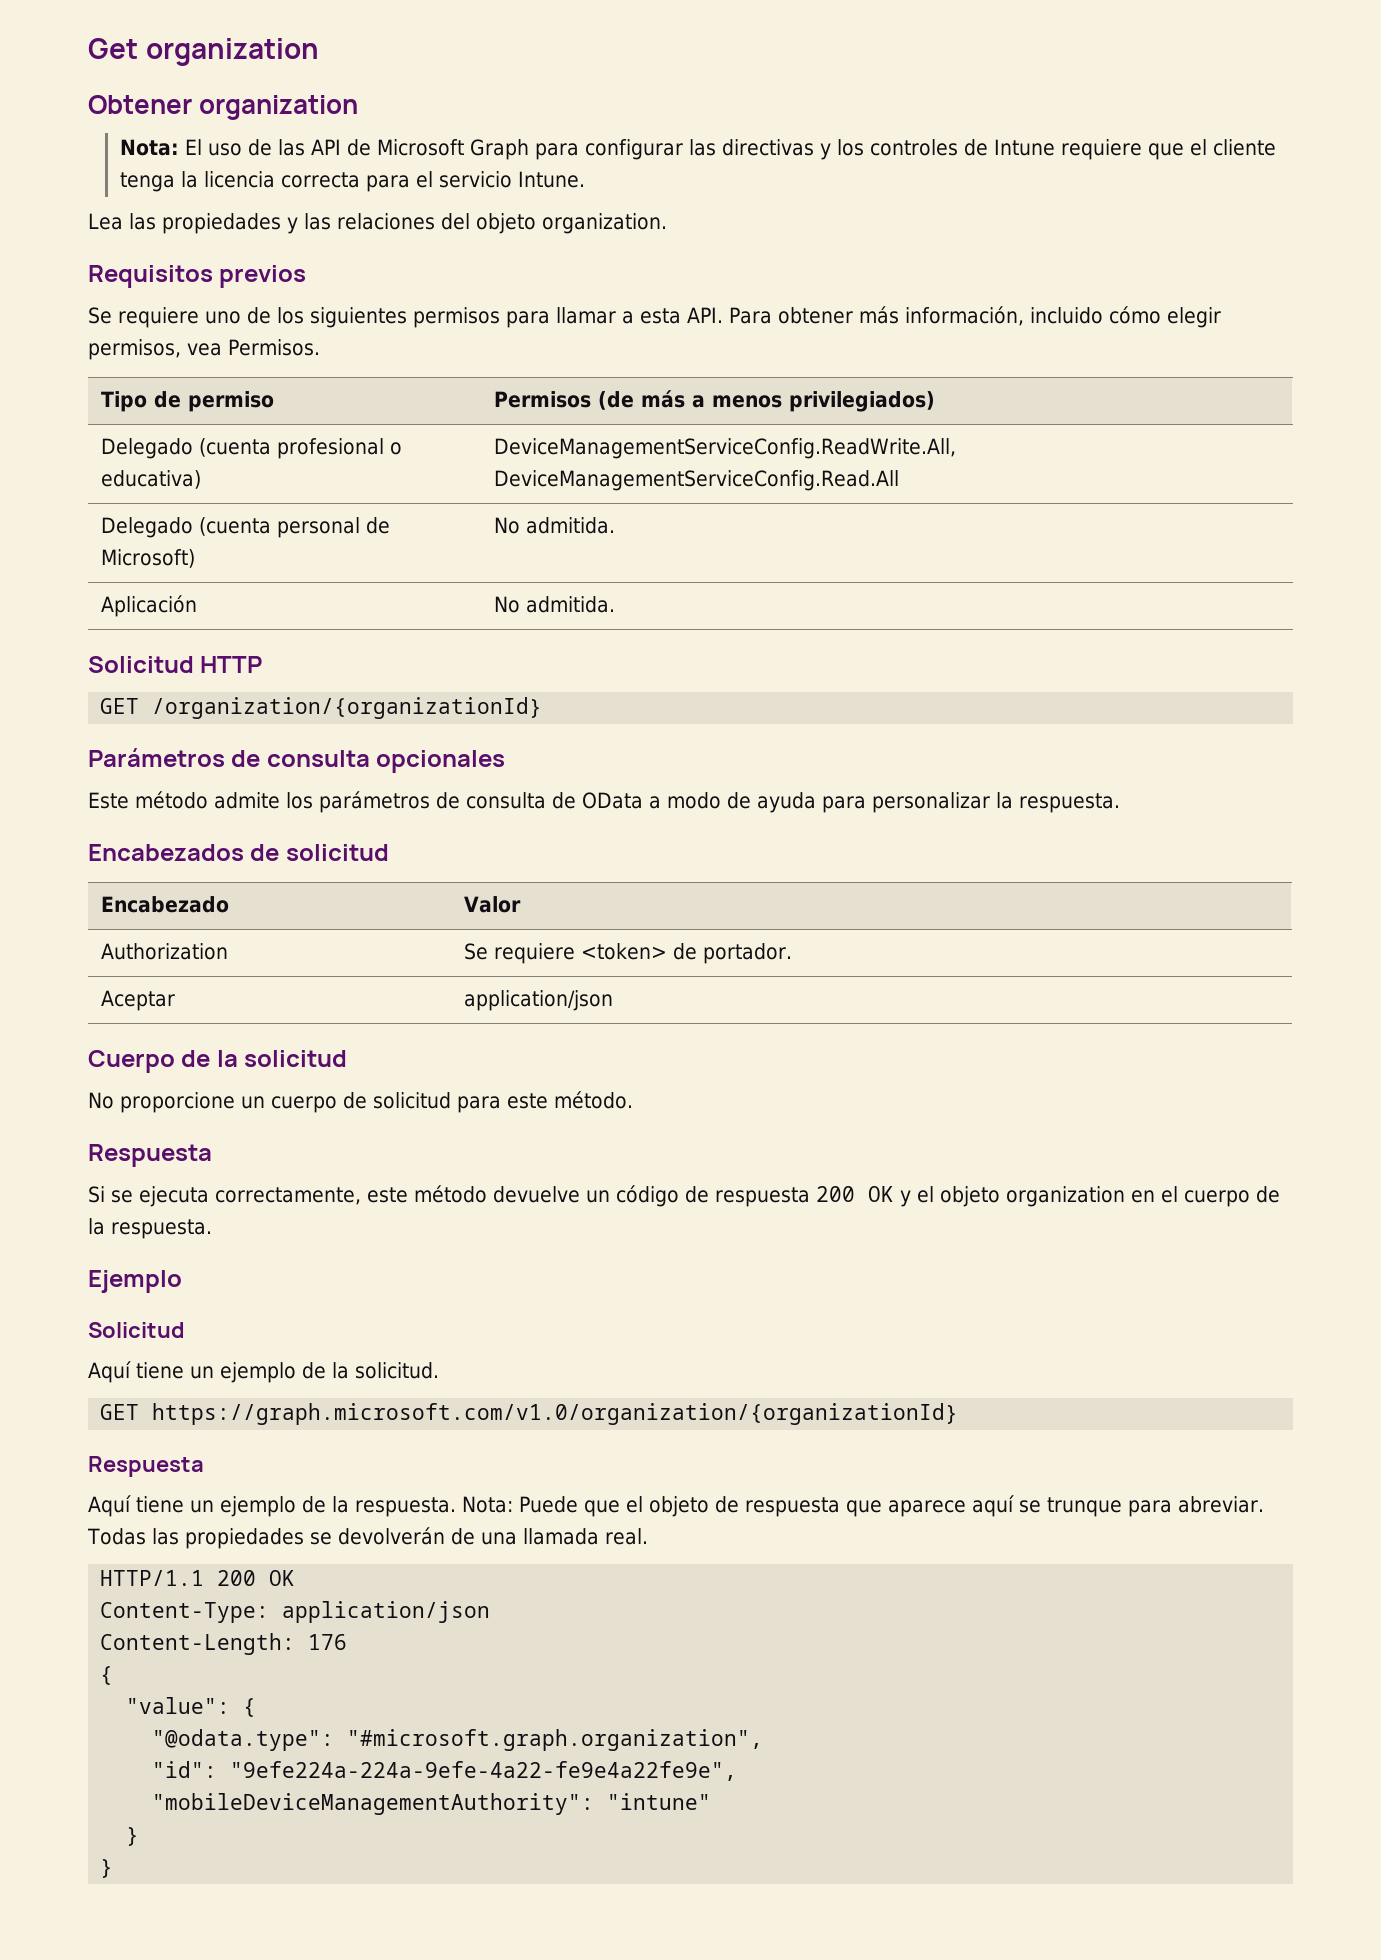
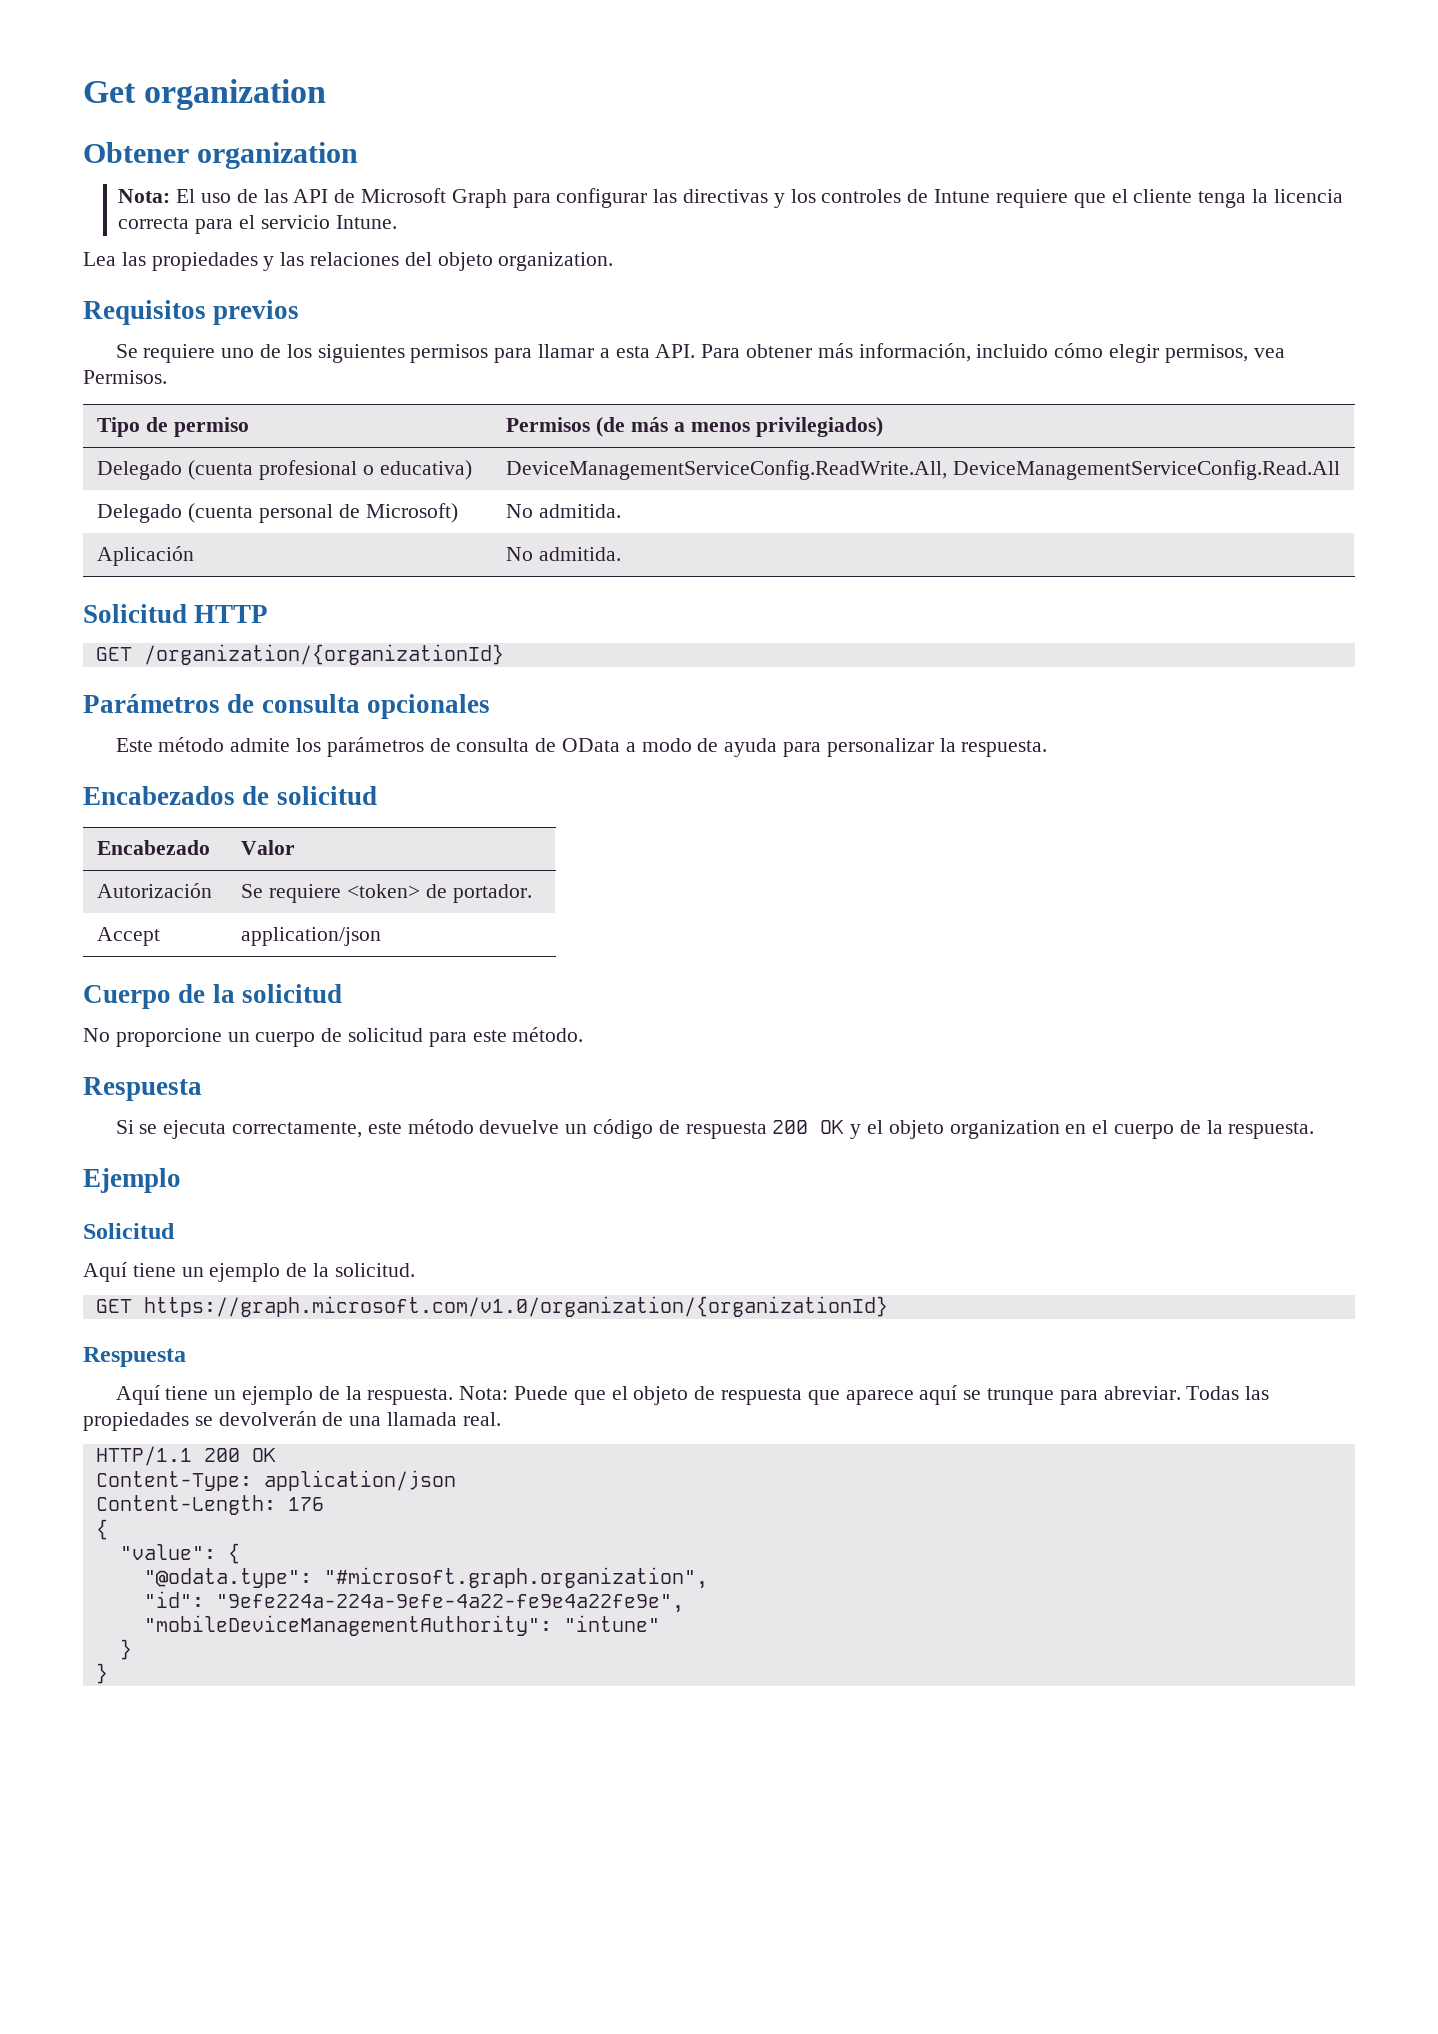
[101,943,229,960] Authorization -> [97,883,213,898] Autorización
[101,990,176,1011] Aceptar -> [97,927,161,946] Accept

